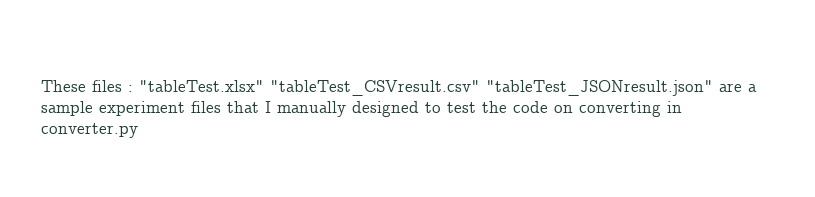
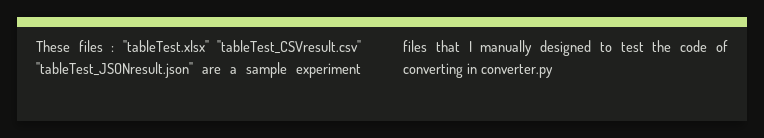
[554,105,573,113] on -> [716,40,728,52] of

